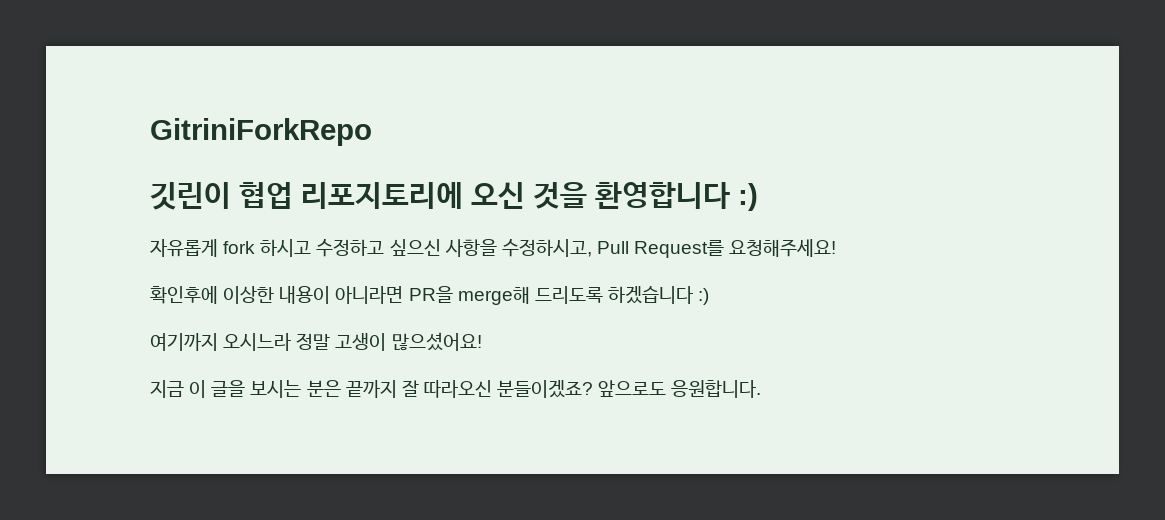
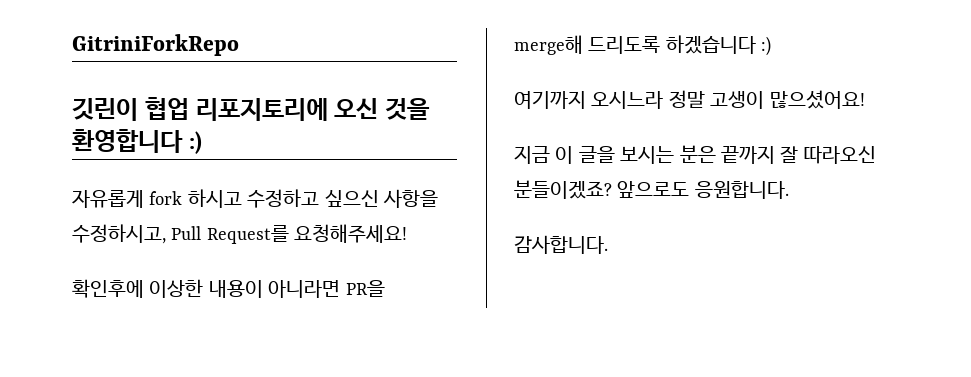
(762, 389) none -> [514,235,608,254] // 감사합니다.

